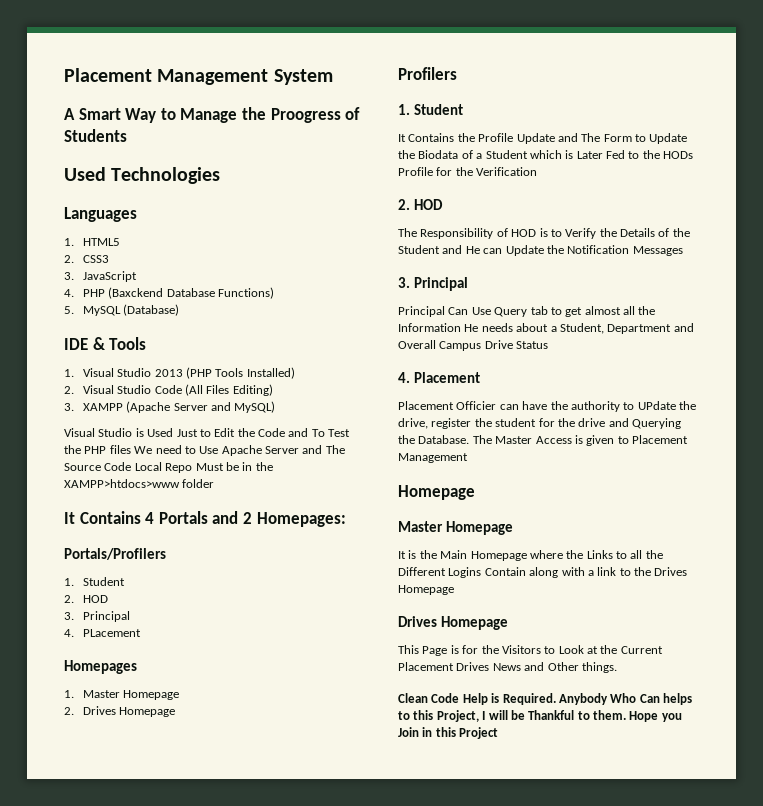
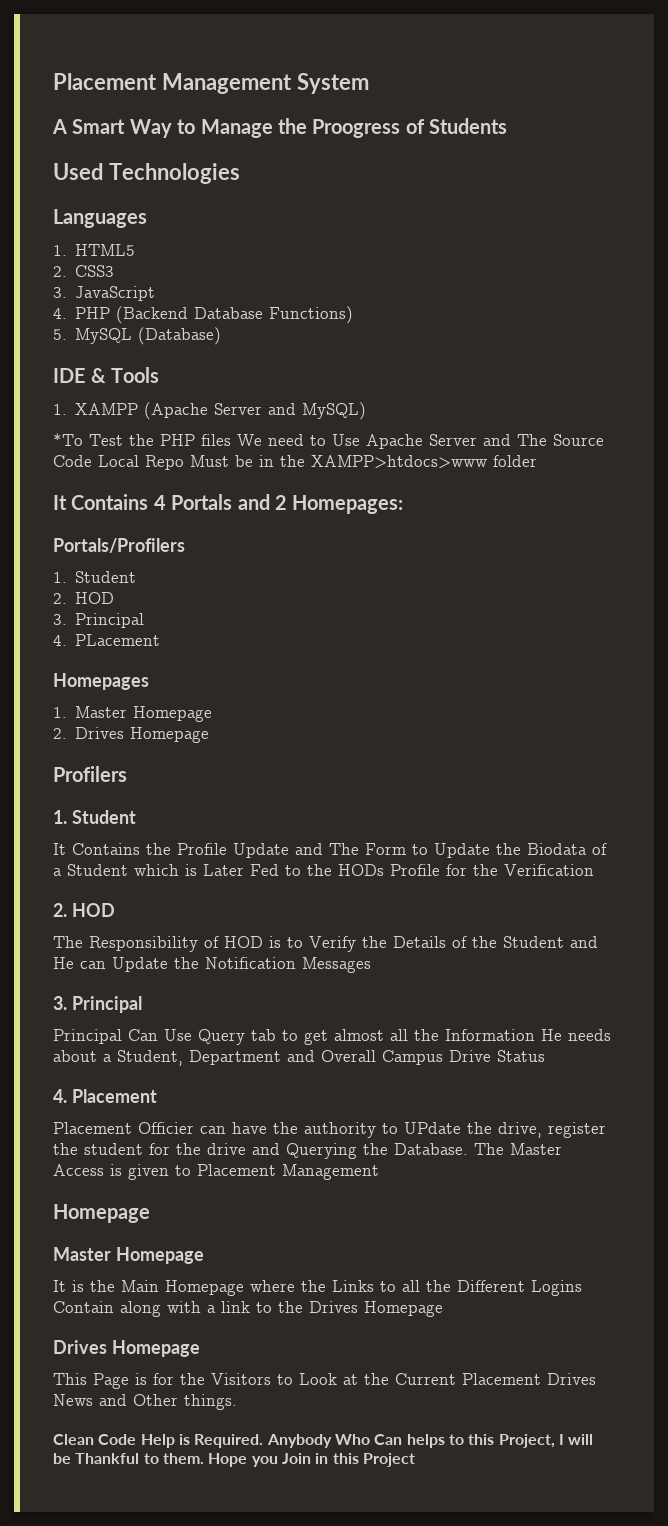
[108,287,164,299] (Baxckend -> [116,306,189,324] (Backend
[82,367,295,379] [64,384,273,396] [64,403,74,411] Visual Studio 2013 (PHP Tools Installed) // 2. Visual Studio Code (All Files Editing) // 3. -> (67, 409) none
[64,428,325,437] Visual Studio is Used Just to Edit the Code and To -> [53,433,83,446] *To

